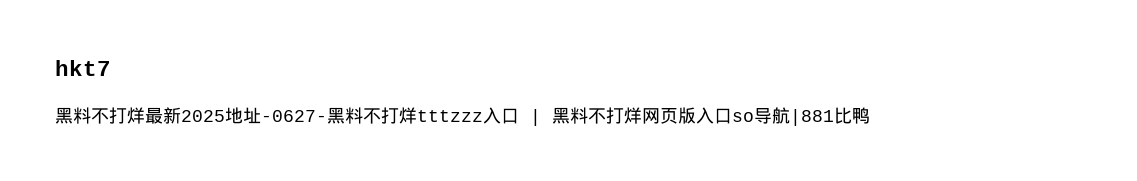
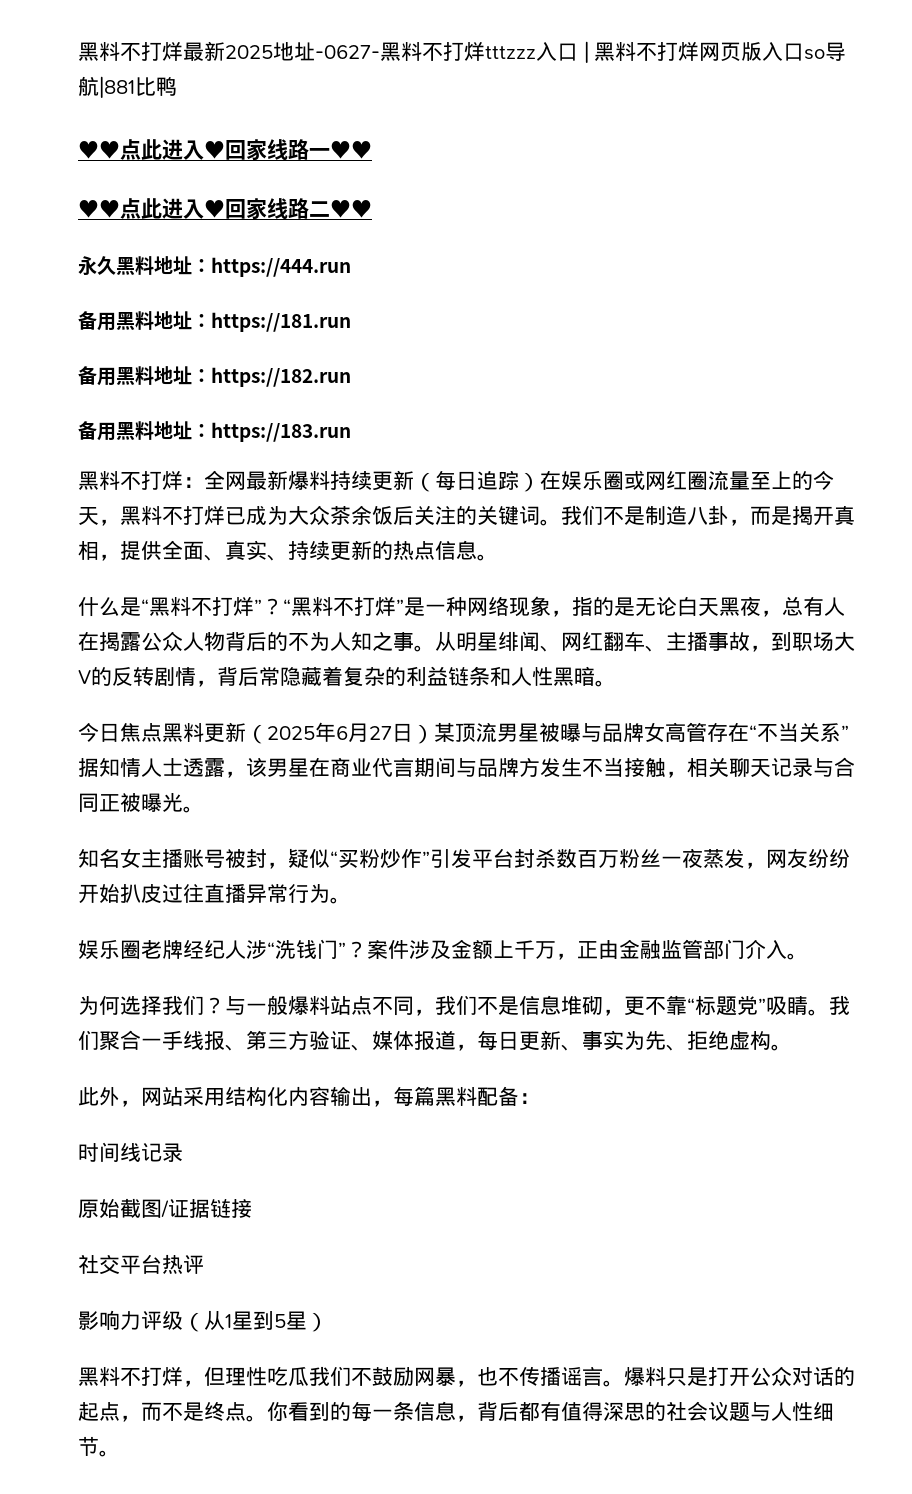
[55,60,111,76] hkt7 // -> (78, 51) none
(870, 115) none -> [78,139,372,160] [78,198,372,219] [78,256,351,277] [78,311,351,332] [78,366,351,387] [78,421,351,442] [78,470,834,492] [78,505,855,526] [78,540,498,561] [78,596,845,617] [78,631,855,652] [78,666,616,687] [78,722,849,744] [78,757,855,778] [78,793,204,813] [78,848,850,869] [78,883,351,904] [78,939,808,960] [78,995,850,1016] [78,1030,792,1051] [78,1086,540,1107] [78,1142,183,1162] [78,1198,252,1218] [78,1254,204,1275] [78,1310,328,1332] [78,1366,855,1387] [78,1401,834,1422] [78,1436,120,1457] // ♥♥点此进入♥回家线路一♥♥ // ♥♥点此进入♥回家线路二♥♥ // 永久黑料地址：https://444.run // 备用黑料地址：https://181.run // 备用黑料地址：https://182.run // 备用黑料地址：https://183.run // 黑料不打烊：全网最新爆料持续更新（每日追踪）在娱乐圈或网红圈流量至上的今天，黑料不打烊已成为大众茶余饭后关注的关键词。我们不是制造八卦，而是揭开真相，提供全面、真实、持续更新的热点信息。 // 什么是“黑料不打烊”？“黑料不打烊”是一种网络现象，指的是无论白天黑夜，总有人在揭露公众人物背后的不为人知之事。从明星绯闻、网红翻车、主播事故，到职场大V的反转剧情，背后常隐藏着复杂的利益链条和人性黑暗。 // 今日焦点黑料更新（2025年6月27日）某顶流男星被曝与品牌女高管存在“不当关系”据知情人士透露，该男星在商业代言期间与品牌方发生不当接触，相关聊天记录与合同正被曝光。 // 知名女主播账号被封，疑似“买粉炒作”引发平台封杀数百万粉丝一夜蒸发，网友纷纷开始扒皮过往直播异常行为。 // 娱乐圈老牌经纪人涉“洗钱门”？案件涉及金额上千万，正由金融监管部门介入。 // 为何选择我们？与一般爆料站点不同，我们不是信息堆砌，更不靠“标题党”吸睛。我们聚合一手线报、第三方验证、媒体报道，每日更新、事实为先、拒绝虚构。 // 此外，网站采用结构化内容输出，每篇黑料配备： // 时间线记录 // 原始截图/证据链接 // 社交平台热评 // 影响力评级（从1星到5星） // 黑料不打烊，但理性吃瓜我们不鼓励网暴，也不传播谣言。爆料只是打开公众对话的起点，而不是终点。你看到的每一条信息，背后都有值得深思的社会议题与人性细节。

